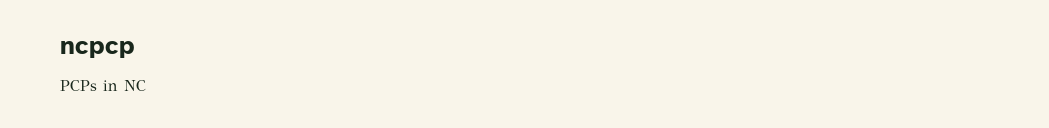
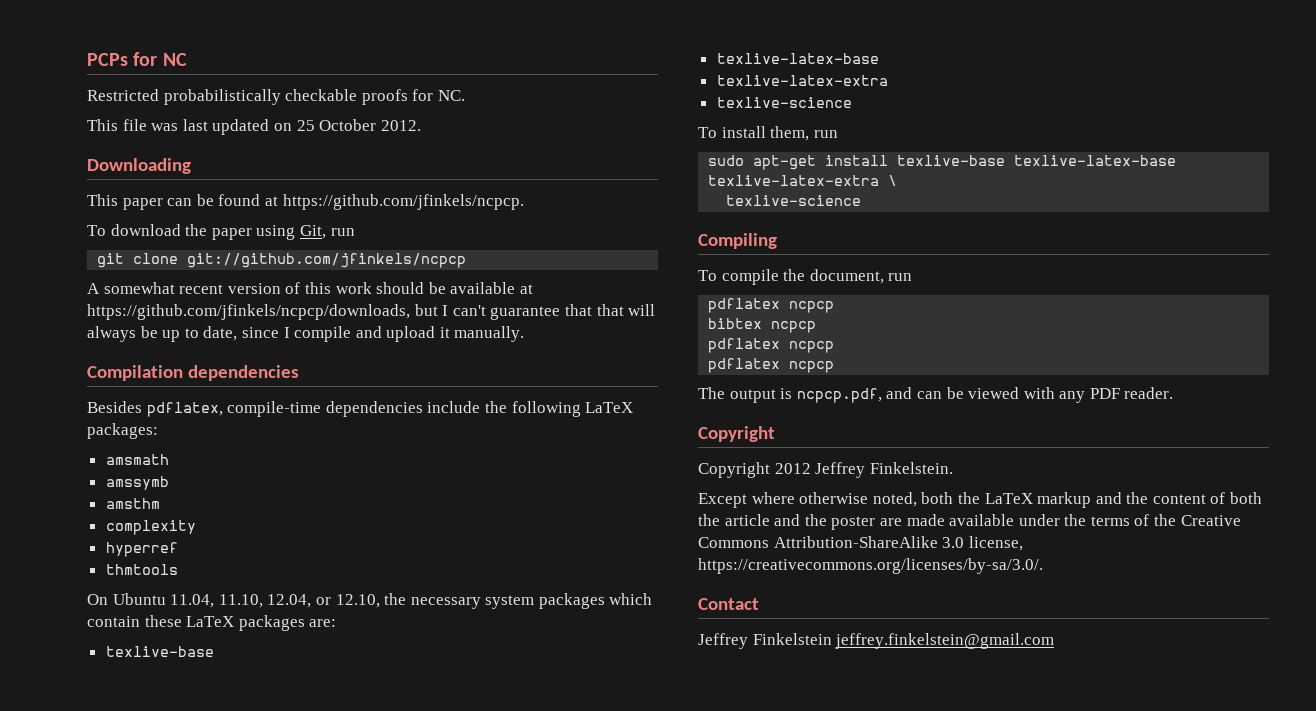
[60,41,135,58] [60,80,146,91] ncpcp // PCPs in NC -> [87,52,187,66] [87,89,465,105] [87,119,421,135] [87,158,191,174] [87,194,524,210] [87,224,355,240] [97,253,467,268] [87,282,533,294] [87,304,656,320] [87,326,525,342] [87,365,299,381] [87,401,634,417] [87,423,158,439] [105,454,169,465] [105,476,169,490] [105,498,160,509] [105,520,196,535] [105,542,178,557] [105,564,178,575] [87,593,653,609] [87,615,337,631] [105,646,214,657] [716,53,879,64] [716,75,888,86] [716,97,852,108] [698,126,838,141] [708,155,1177,170] [708,175,898,186] [726,195,862,206] [698,233,777,249] [698,269,913,285] [708,298,835,313] [708,318,817,333] [708,338,835,353] [708,358,835,373] [698,387,1174,403] [698,426,775,442] [698,462,953,478] [698,492,1263,508] [698,514,1241,530] [698,536,1023,551] [698,558,1043,574] [698,598,759,610] [698,633,1055,649] PCPs for NC // Restricted probabilistically checkable proofs for NC. // This file was last updated on 25 October 2012. // Downloading // This paper can be found at https://github.com/jfinkels/ncpcp. // To download the paper using Git, run // git clone git://github.com/jfinkels/ncpcp // A somewhat recent version of this work should be available at https://github.com/jfinkels/ncpcp/downloads, but I can't guarantee that that will always be up to date, since I compile and upload it manually. // Compilation dependencies // Besides pdflatex, compile-time dependencies include the following LaTeX packages: // amsmath // amssymb // amsthm // complexity // hyperref // thmtools // On Ubuntu 11.04, 11.10, 12.04, or 12.10, the necessary system packages which contain these LaTeX packages are: // texlive-base // texlive-latex-base // texlive-latex-extra // texlive-science // To install them, run // sudo apt-get install texlive-base texlive-latex-base texlive-latex-extra \ // texlive-science // Compiling // To compile the document, run // pdflatex ncpcp // bibtex ncpcp // pdflatex ncpcp // pdflatex ncpcp // The output is ncpcp.pdf, and can be viewed with any PDF reader. // Copyright // Copyright 2012 Jeffrey Finkelstein. // Except where otherwise noted, both the LaTeX markup and the content of both the article and the poster are made available under the terms of the Creative Commons Attribution-ShareAlike 3.0 license, https://creativecommons.org/licenses/by-sa/3.0/. // Contact // Jeffrey Finkelstein jeffrey.finkelstein@gmail.com

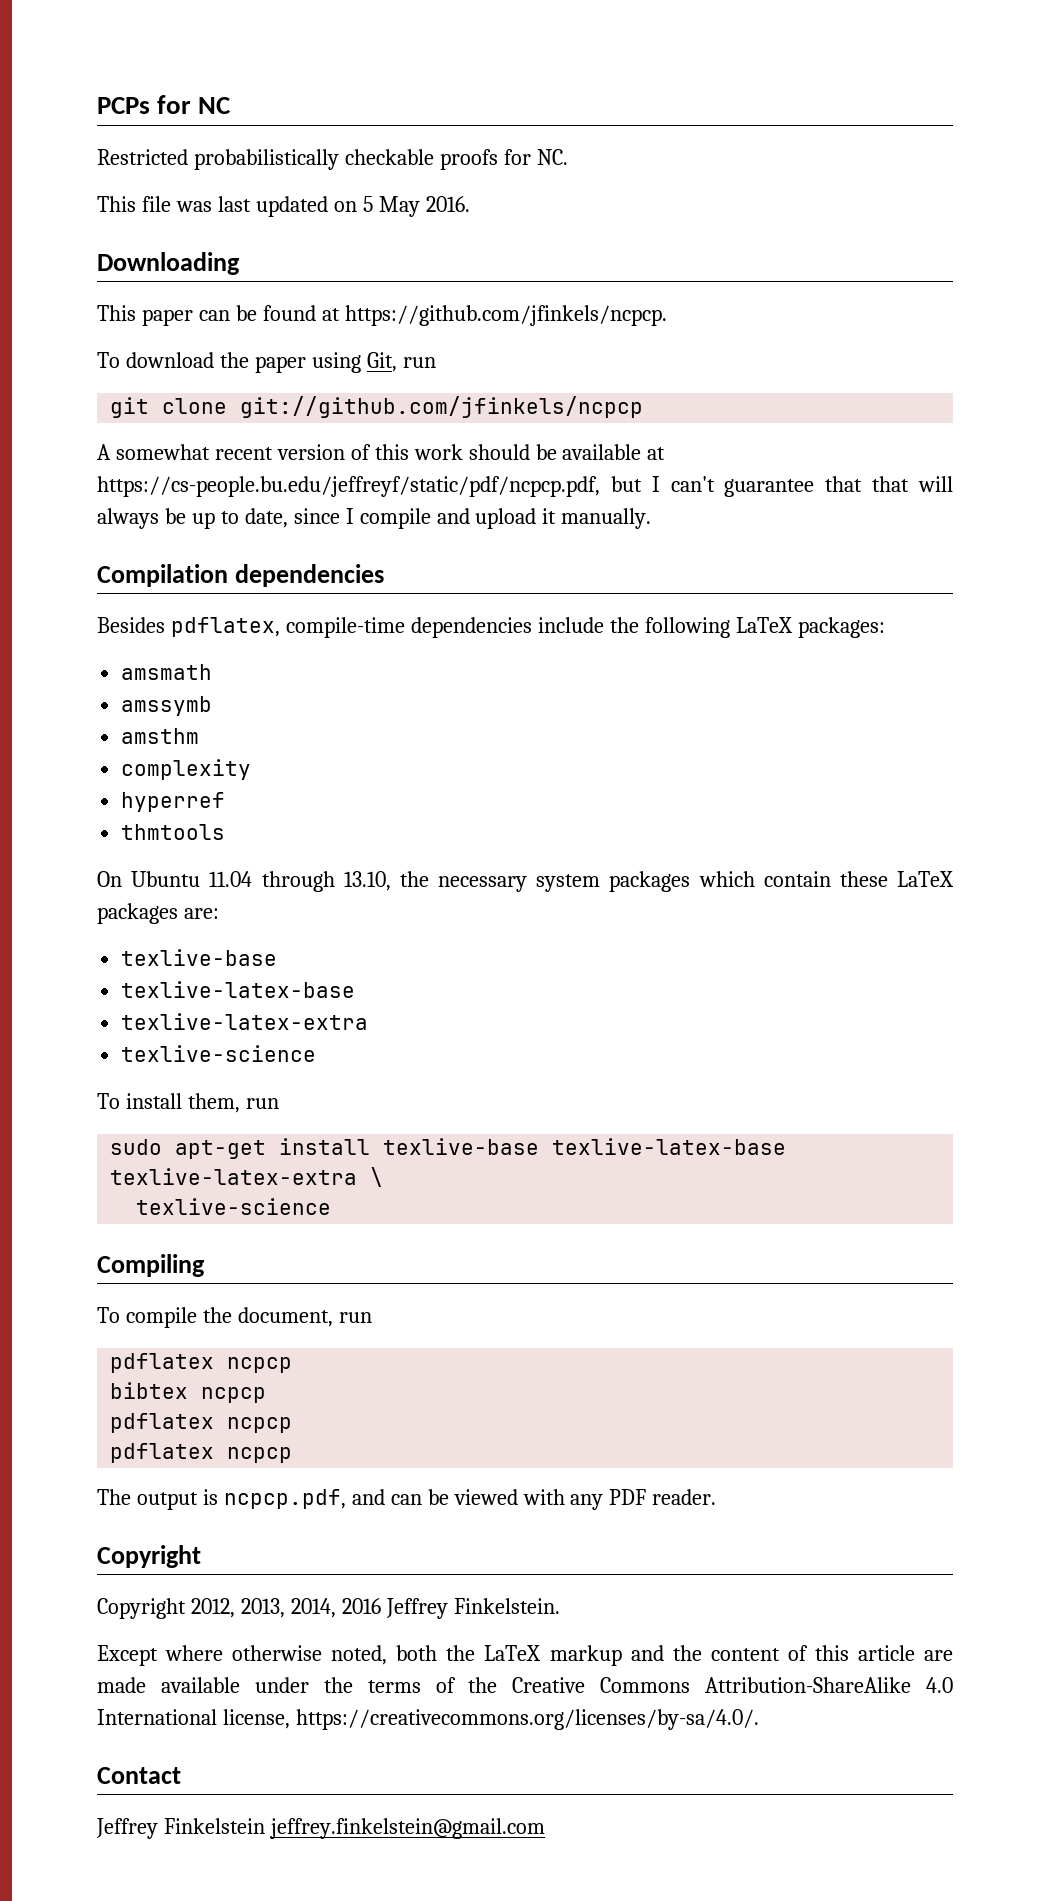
[296,119,421,131] 25 October 2012. -> [362,196,470,217] 5 May 2016.
[87,304,410,320] https://github.com/jfinkels/ncpcp/downloads, -> [97,476,600,497] https://cs-people.bu.edu/jeffreyf/static/pdf/ncpcp.pdf,
[170,594,380,608] 11.04, 11.10, 12.04, or 12.10, -> [209,871,391,892] 11.04 through 13.10,
[774,463,811,474] 2012 -> [190,1598,381,1618] 2012, 2013, 2014, 2016
[1230,492,1263,504] [698,514,876,530] both the article and the poster -> [814,1645,915,1661] this article
[942,536,1023,551] [698,558,1043,574] 3.0 license, https://creativecommons.org/licenses/by-sa/3.0/. -> [925,1677,953,1693] [97,1709,759,1730] 4.0 International license, https://creativecommons.org/licenses/by-sa/4.0/.

